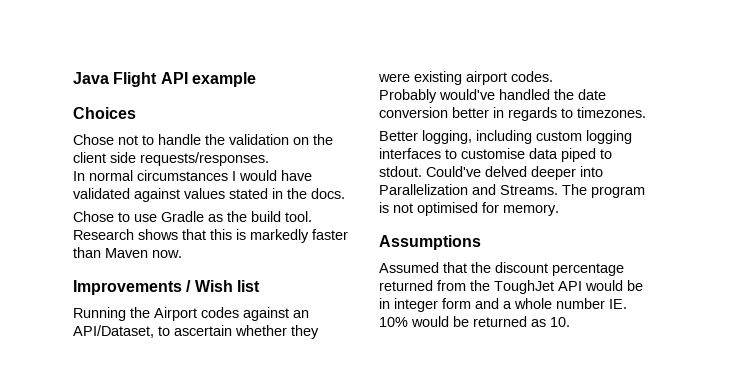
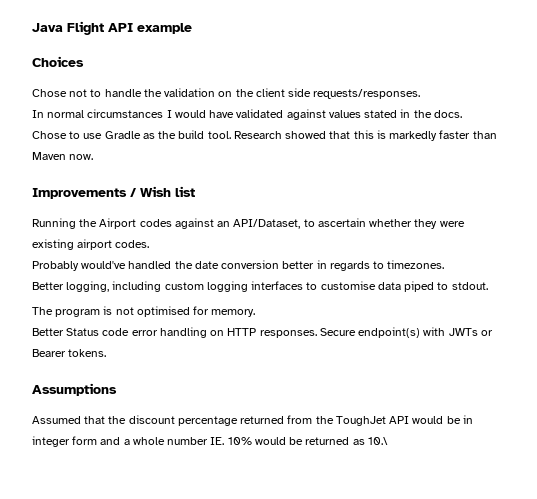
[138,229,178,240] shows -> [285,131,327,139] showed
[426,166,603,180] [379,184,558,195] Could've delved deeper into Parallelization and Streams. -> (488, 286) //
(559, 210) none -> [32,327,493,338] [32,349,107,357] // Better Status code error handling on HTTP responses. Secure endpoint(s) with JWTs or Bearer tokens.
[550,317,570,327] 10. -> [367,437,388,445] 10.\

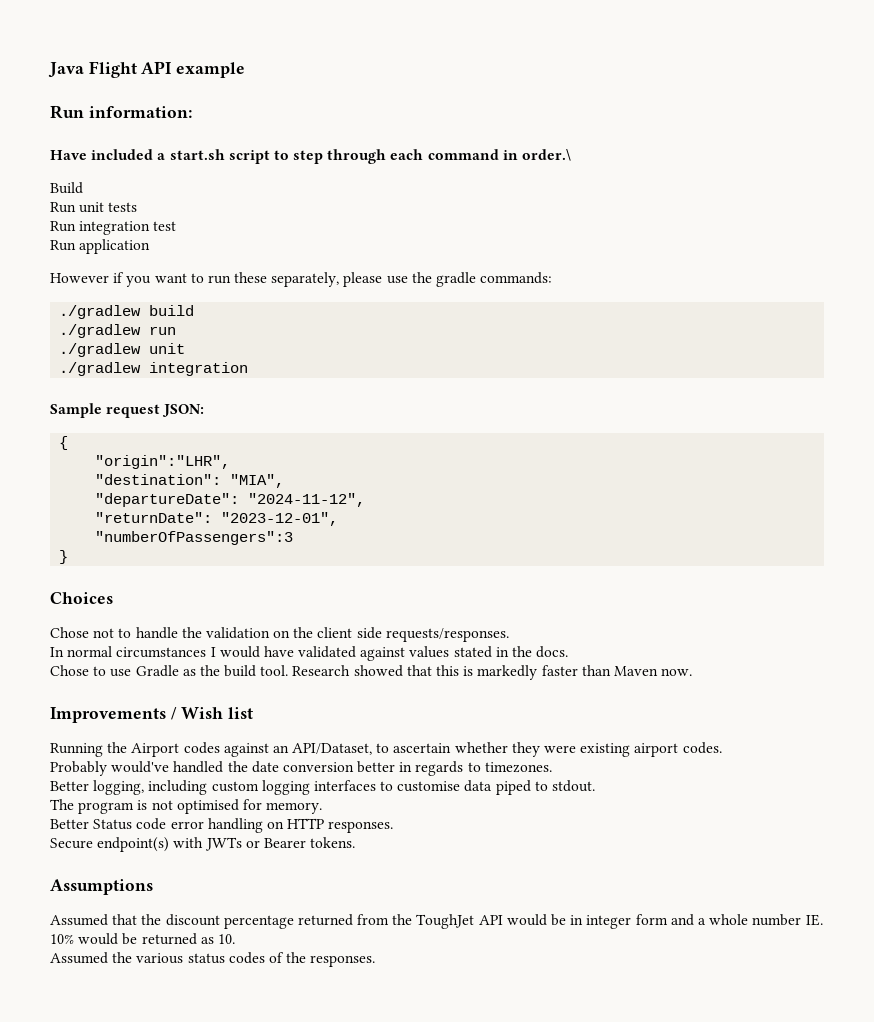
(192, 28) none -> [50,105,192,119] [50,149,572,164] [50,182,83,194] [50,202,138,213] [50,221,177,235] [50,239,151,254] [50,272,553,287] [59,305,195,319] [59,324,177,338] [59,343,186,357] [59,362,249,376] [50,403,205,418] [59,436,69,450] [95,455,231,469] [95,474,285,488] [95,493,366,507] [95,512,339,526] [95,531,294,545] [59,550,69,564] // Run information: // Have included a start.sh script to step through each command in order.\ // Build // Run unit tests // Run integration test // Run application // However if you want to run these separately, please use the gradle commands: // ./gradlew build // ./gradlew run // ./gradlew unit // ./gradlew integration // Sample request JSON: // { // "origin":"LHR", // "destination": "MIA", // "departureDate": "2024-11-12", // "returnDate": "2023-12-01", // "numberOfPassengers":3 // }
(317, 334) none -> (394, 827) //
[367,437,388,445] 10.\ -> [217,934,235,944] [50,952,376,967] 10. // Assumed the various status codes of the responses.

